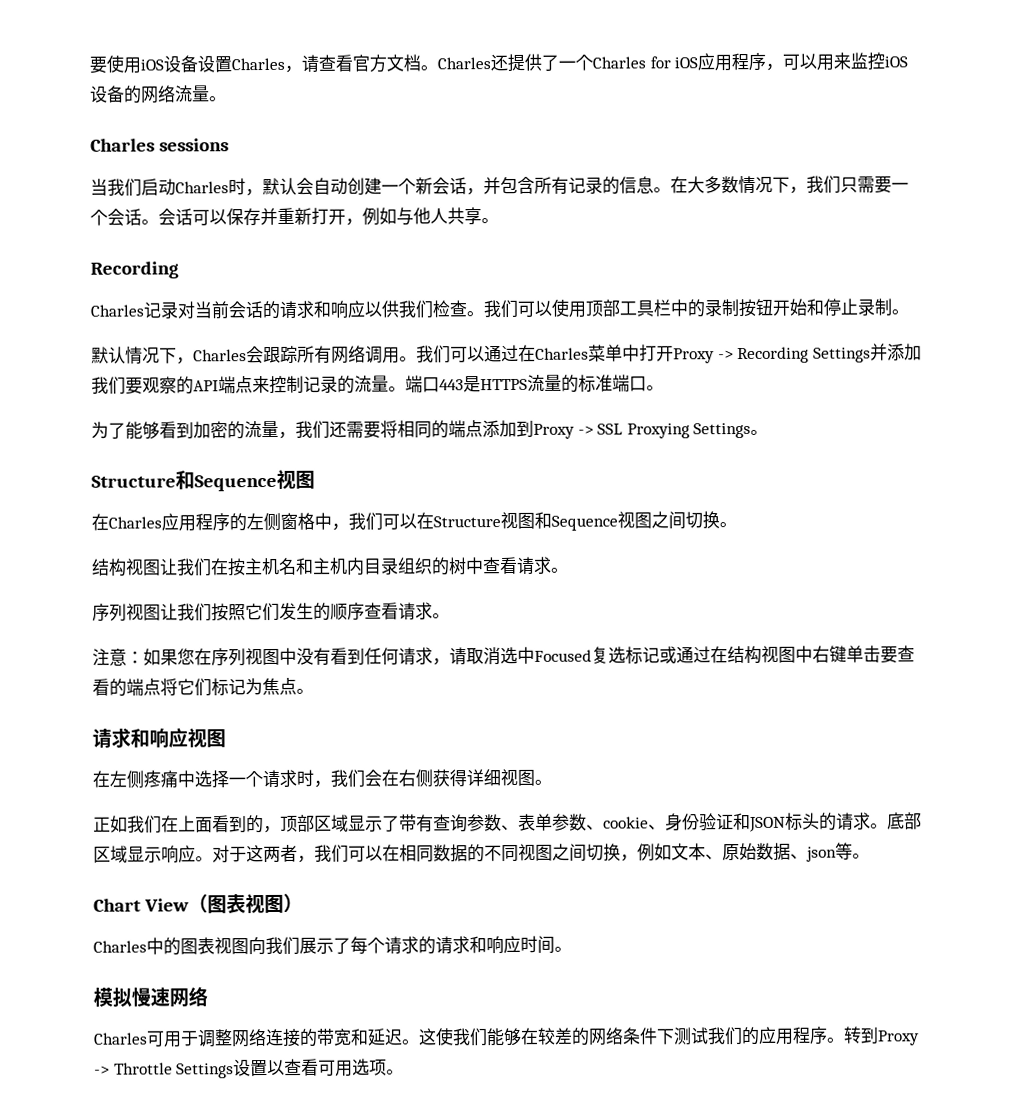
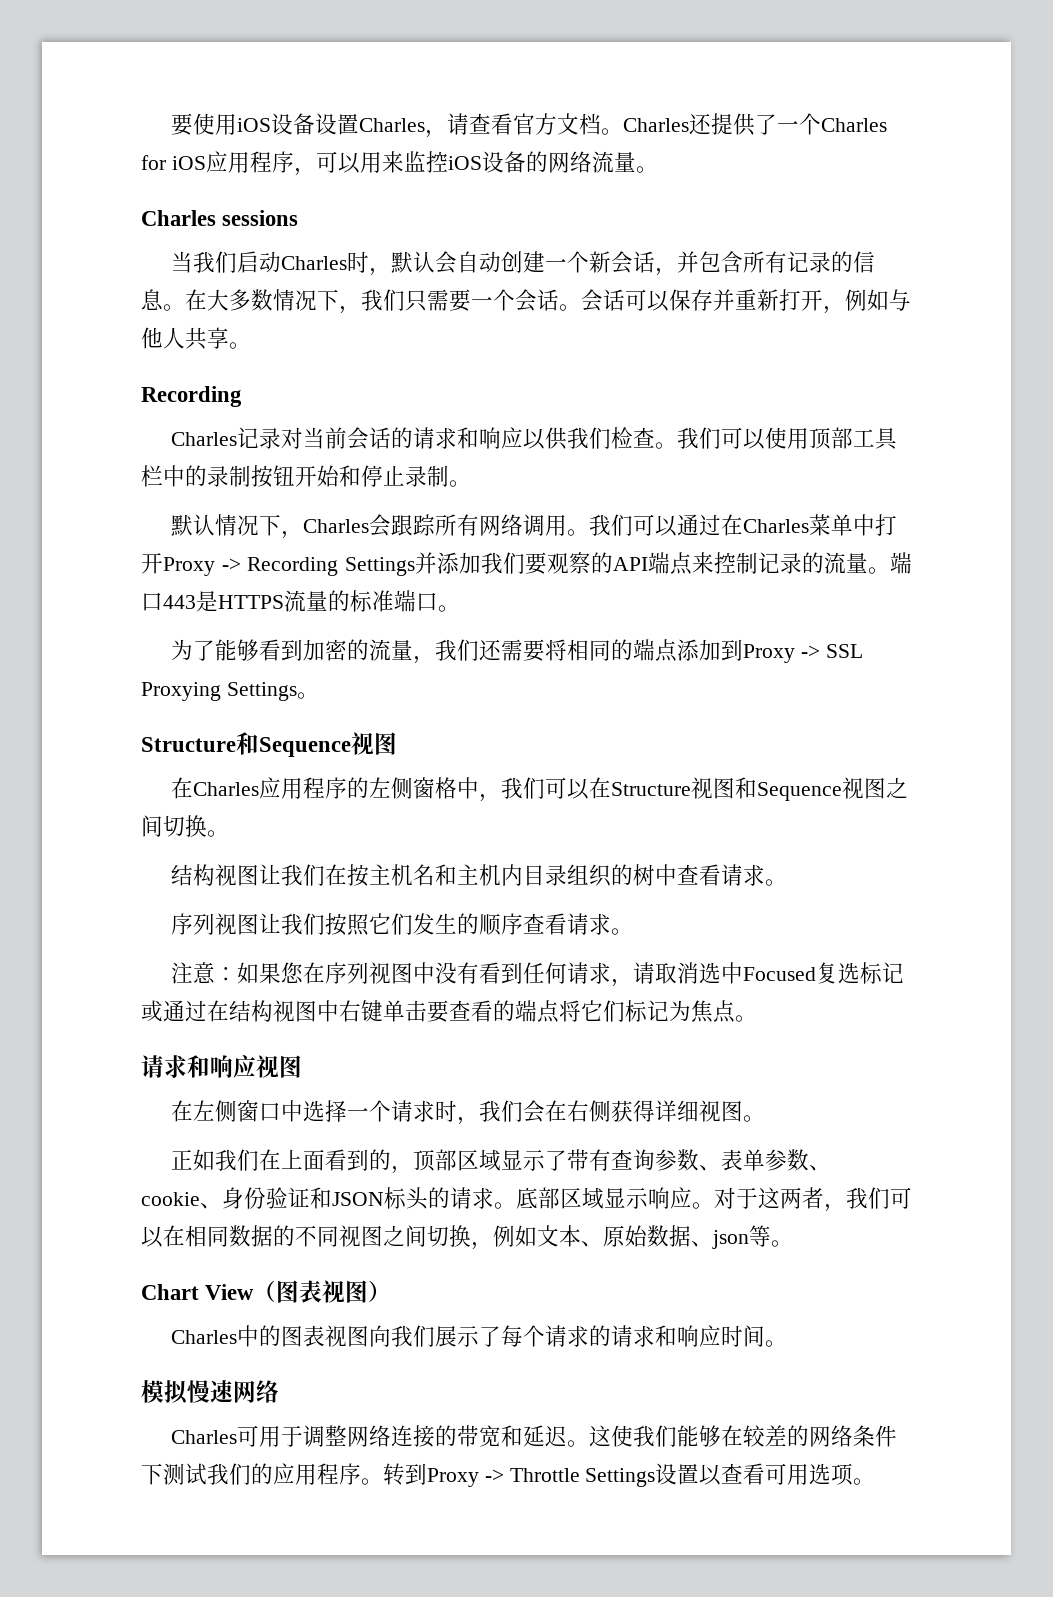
[143,770,178,788] 疼痛 -> [237,1100,282,1122] 窗口

